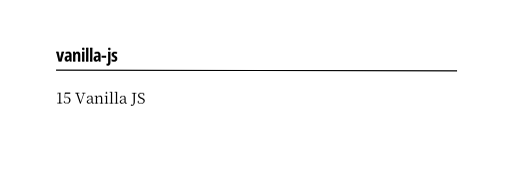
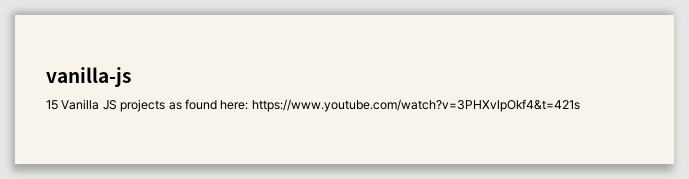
(148, 99) none -> [120,99,580,112] projects as found here: https://www.youtube.com/watch?v=3PHXvlpOkf4&t=421s

